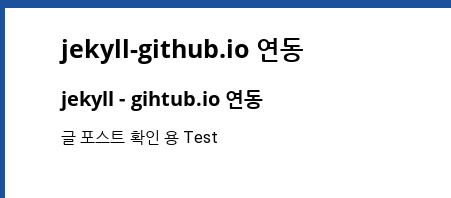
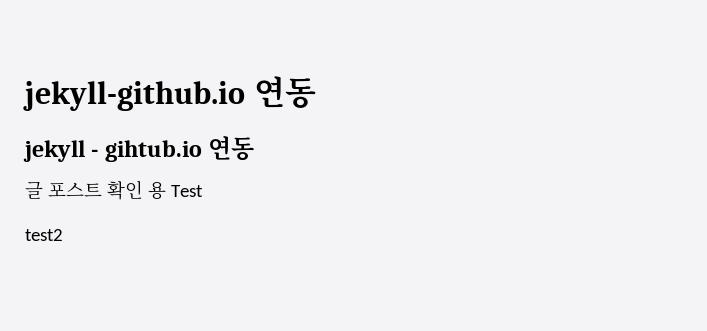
(219, 137) none -> [25,229,63,241] // test2

